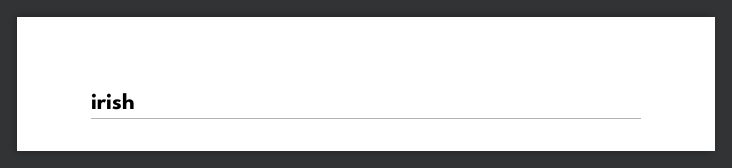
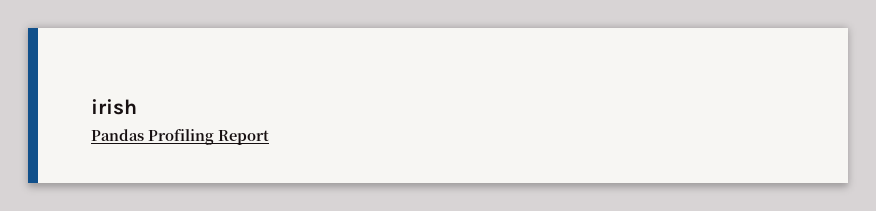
(135, 101) none -> [91,129,269,145] // Pandas Profiling Report

